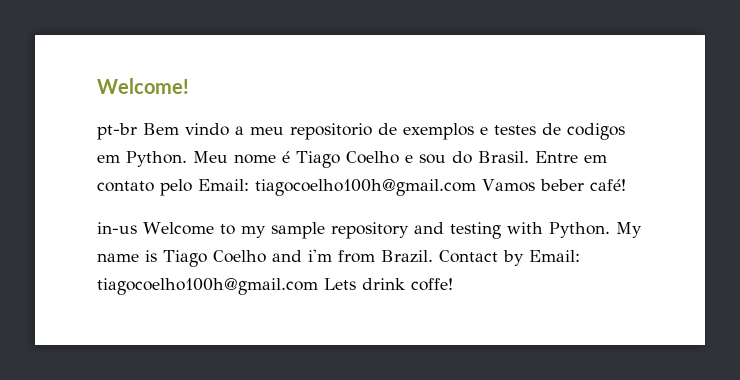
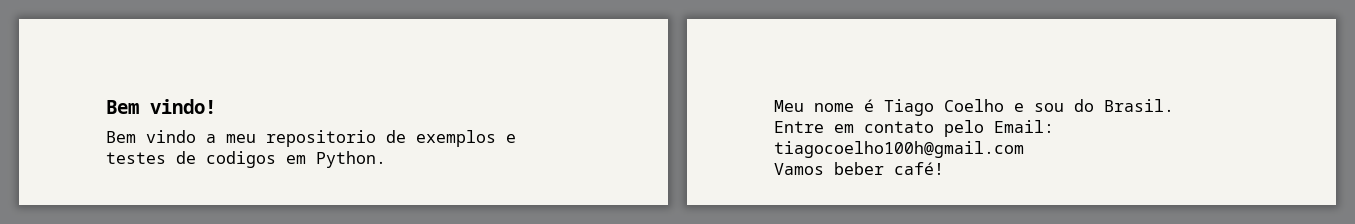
[97,78,189,94] [97,123,137,140] Welcome! // pt-br -> [106,99,216,114] Bem vindo! //
(187, 159) none -> (386, 159) //
(529, 157) none -> (1174, 105) //
(476, 187) none -> (1024, 149) //
[97,222,642,239] [97,249,580,267] [97,278,453,295] // in-us Welcome to my sample repository and testing with Python. My name is Tiago Coelho and i'm from Brazil. Contact by Email: tiagocoelho100h@gmail.com Lets drink coffe! -> (944, 168) none

